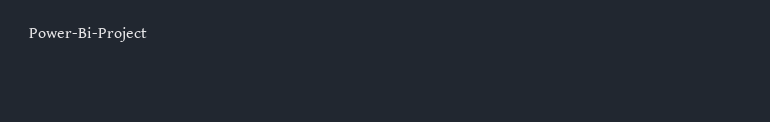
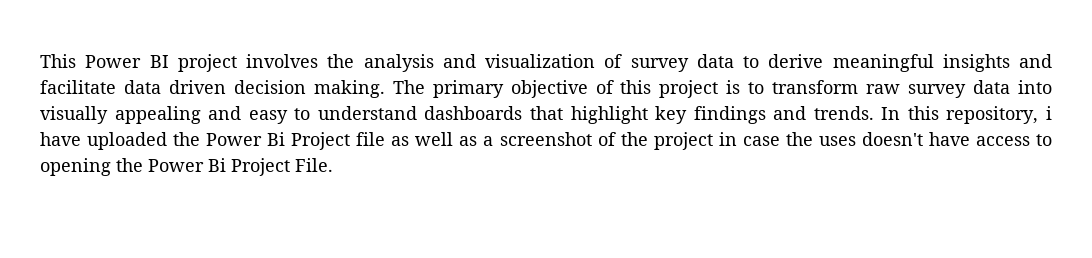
[29,27,147,42] Power-Bi-Project -> [40,54,1052,72] [40,80,1053,98] [40,106,1052,124] [40,132,1052,150] [40,158,333,176] This Power BI project involves the analysis and visualization of survey data to derive meaningful insights and facilitate data driven decision making. The primary objective of this project is to transform raw survey data into visually appealing and easy to understand dashboards that highlight key findings and trends. In this repository, i have uploaded the Power Bi Project file as well as a screenshot of the project in case the uses doesn't have access to opening the Power Bi Project File.

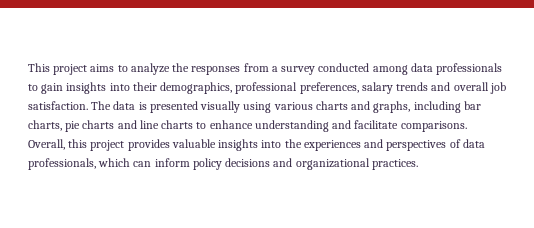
[85,54,1052,72] [40,80,1053,98] [40,106,1052,124] [40,132,1052,150] [40,158,333,176] Power BI project involves the analysis and visualization of survey data to derive meaningful insights and facilitate data driven decision making. The primary objective of this project is to transform raw survey data into visually appealing and easy to understand dashboards that highlight key findings and trends. In this repository, i have uploaded the Power Bi Project file as well as a screenshot of the project in case the uses doesn't have access to opening the Power Bi Project File. -> [53,63,503,75] [28,82,506,94] [28,101,481,113] [28,120,467,132] [28,139,485,151] [28,158,418,170] project aims to analyze the responses from a survey conducted among data professionals to gain insights into their demographics, professional preferences, salary trends and overall job satisfaction. The data is presented visually using various charts and graphs, including bar charts, pie charts and line charts to enhance understanding and facilitate comparisons. Overall, this project provides valuable insights into the experiences and perspectives of data professionals, which can inform policy decisions and organizational practices.

